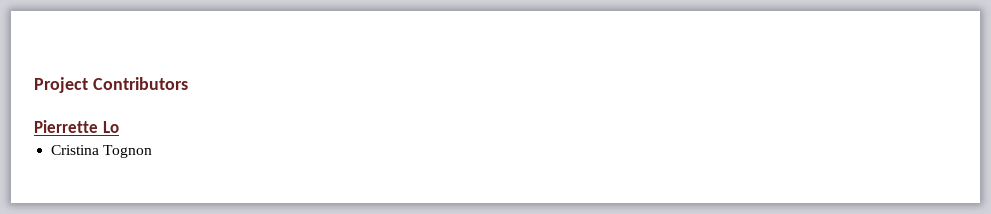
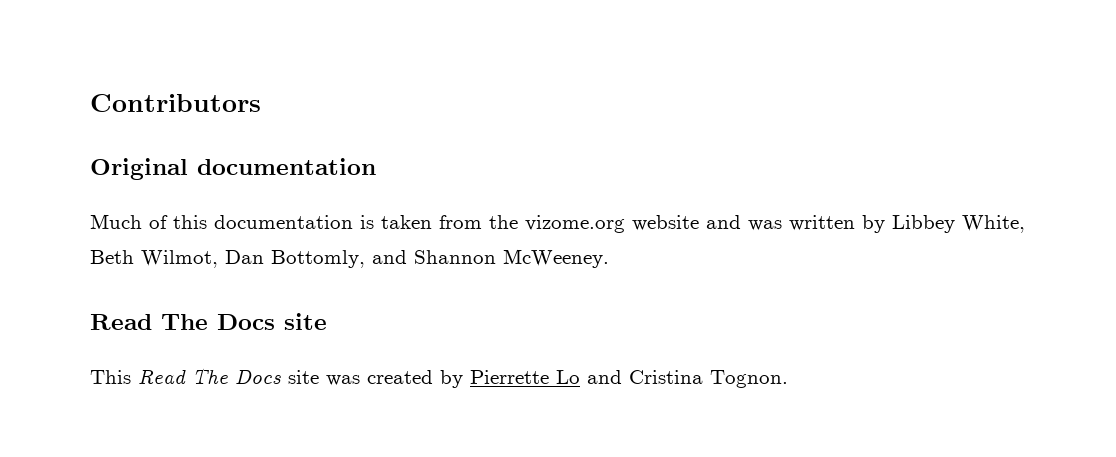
[34,77,88,93] Project -> (90, 103) none
(188, 83) none -> [90,158,376,180] [90,214,1025,233] [90,249,609,268] [90,313,327,330] [90,368,463,388] Original documentation // Much of this documentation is taken from the vizome.org website and was written by Libbey White, Beth Wilmot, Dan Bottomly, and Shannon McWeeney. // Read The Docs site // This Read The Docs site was created by
[51,145,153,158] // Cristina Tognon -> [587,370,788,388] and Cristina Tognon.

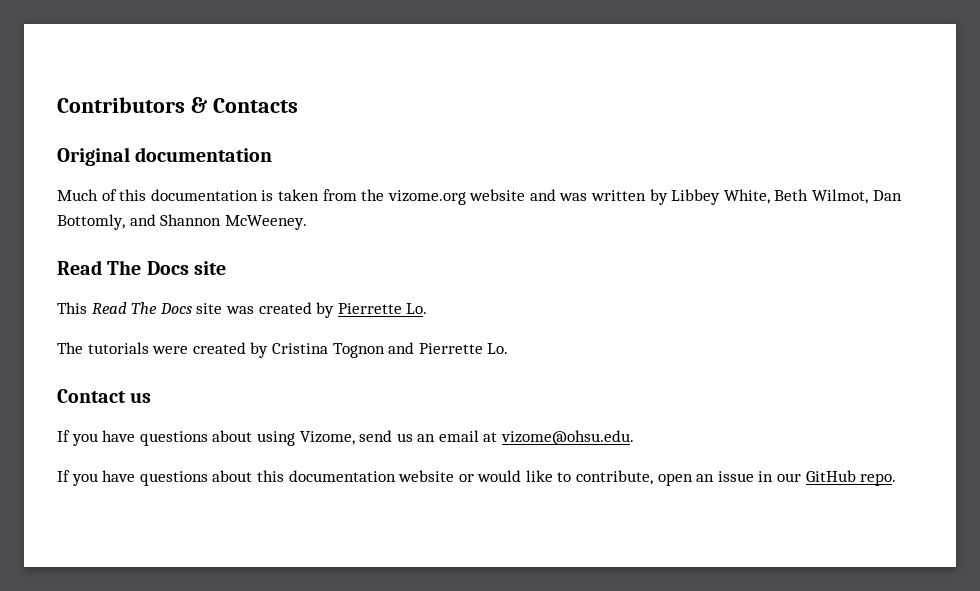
(261, 103) none -> [190,97,298,113] & Contacts
[556,370,788,388] Lo and Cristina Tognon. -> [406,303,428,314] [57,342,509,358] [57,389,152,403] [57,430,635,446] [57,470,897,486] Lo. // The tutorials were created by Cristina Tognon and Pierrette Lo. // Contact us // If you have questions about using Vizome, send us an email at vizome@ohsu.edu. // If you have questions about this documentation website or would like to contribute, open an issue in our GitHub repo.

